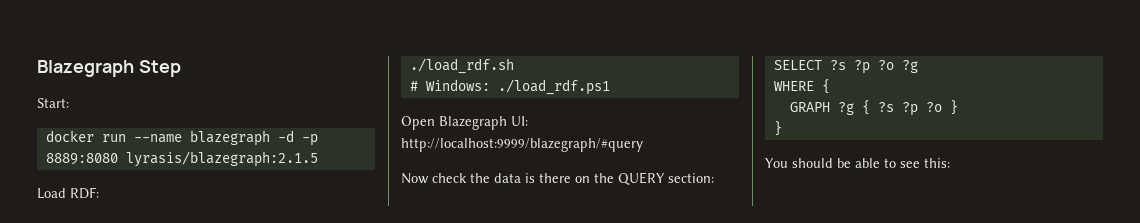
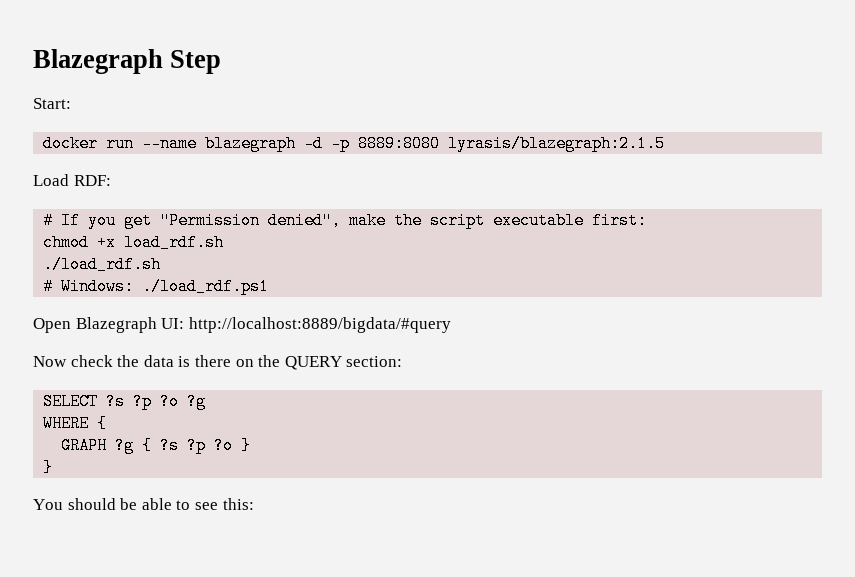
(99, 193) none -> [43,212,648,229] [43,234,225,251] // # If you get "Permission denied", make the script executable first: // chmod +x load_rdf.sh
[401,138,643,152] http://localhost:9999/blazegraph/#query -> [188,317,451,333] http://localhost:8889/bigdata/#query

